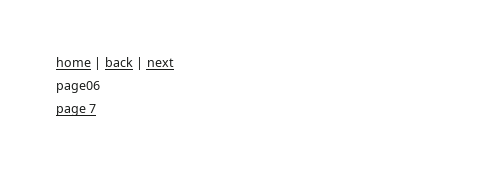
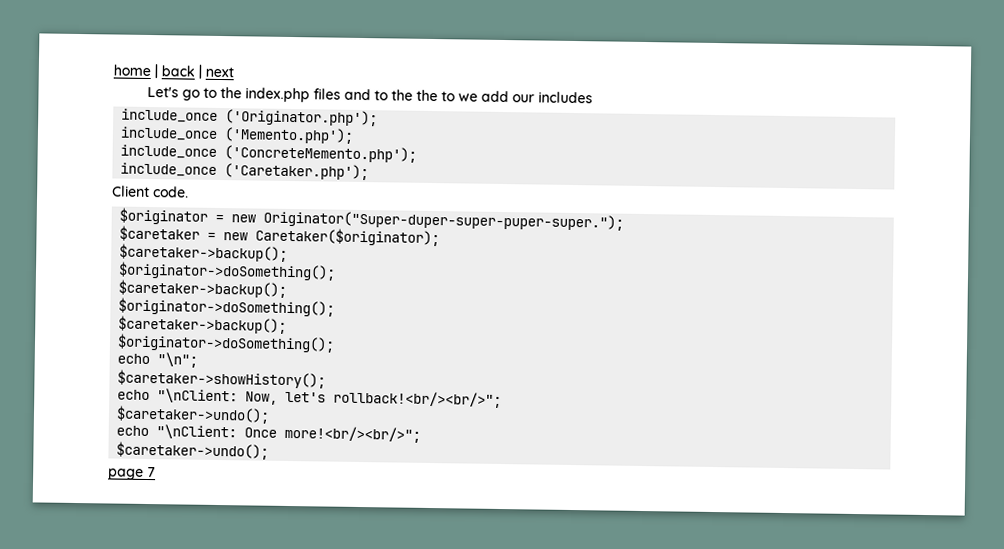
[56,81,100,93] page06 -> [147,86,594,104] [121,108,379,127] [120,126,355,144] [120,144,418,163] [120,162,370,181] [112,185,189,198] [119,207,625,231] [119,225,441,247] [119,243,289,262] [118,261,337,281] [118,279,288,298] [118,297,336,317] [118,315,288,334] [117,333,336,353] [117,352,199,368] [117,369,327,389] [117,388,503,409] [116,405,271,424] [116,424,422,443] [116,441,270,460] Let's go to the index.php files and to the the to we add our includes // include_once ('Originator.php'); // include_once ('Memento.php'); // include_once ('ConcreteMemento.php'); // include_once ('Caretaker.php'); // Client code. // $originator = new Originator("Super-duper-super-puper-super."); // $caretaker = new Caretaker($originator); // $caretaker->backup(); // $originator->doSomething(); // $caretaker->backup(); // $originator->doSomething(); // $caretaker->backup(); // $originator->doSomething(); // echo "\n"; // $caretaker->showHistory(); // echo "\nClient: Now, let's rollback!<br/><br/>"; // $caretaker->undo(); // echo "\nClient: Once more!<br/><br/>"; // $caretaker->undo();

